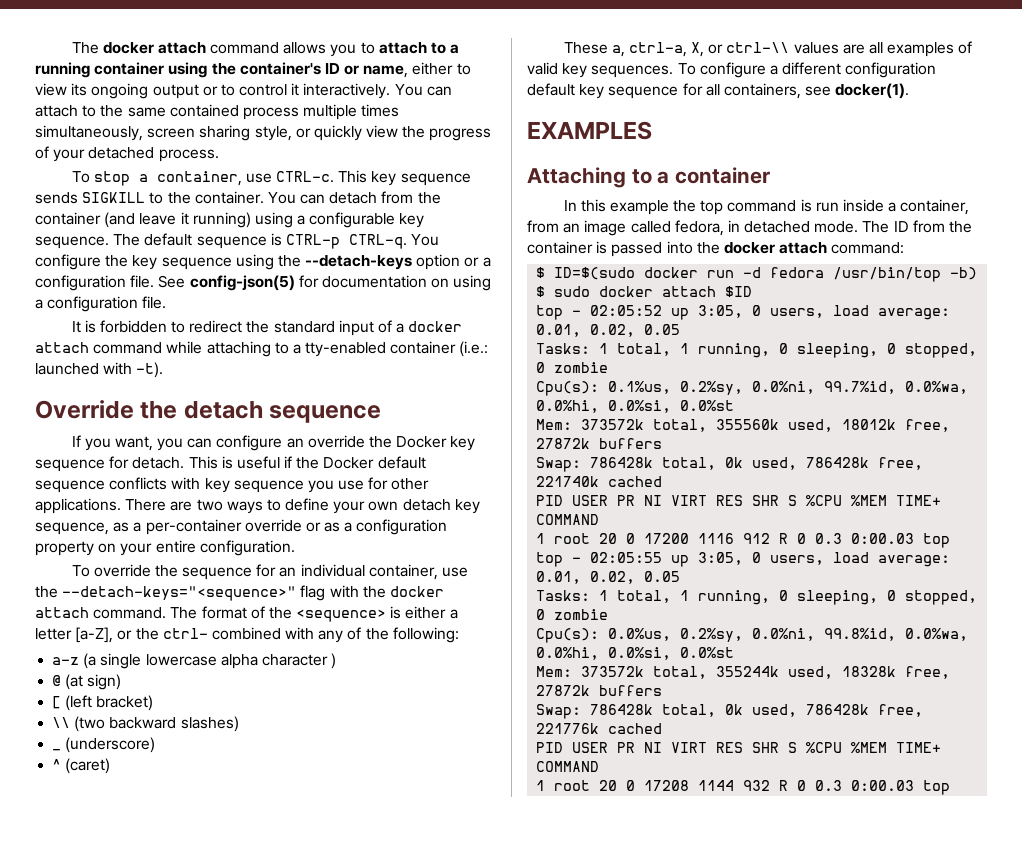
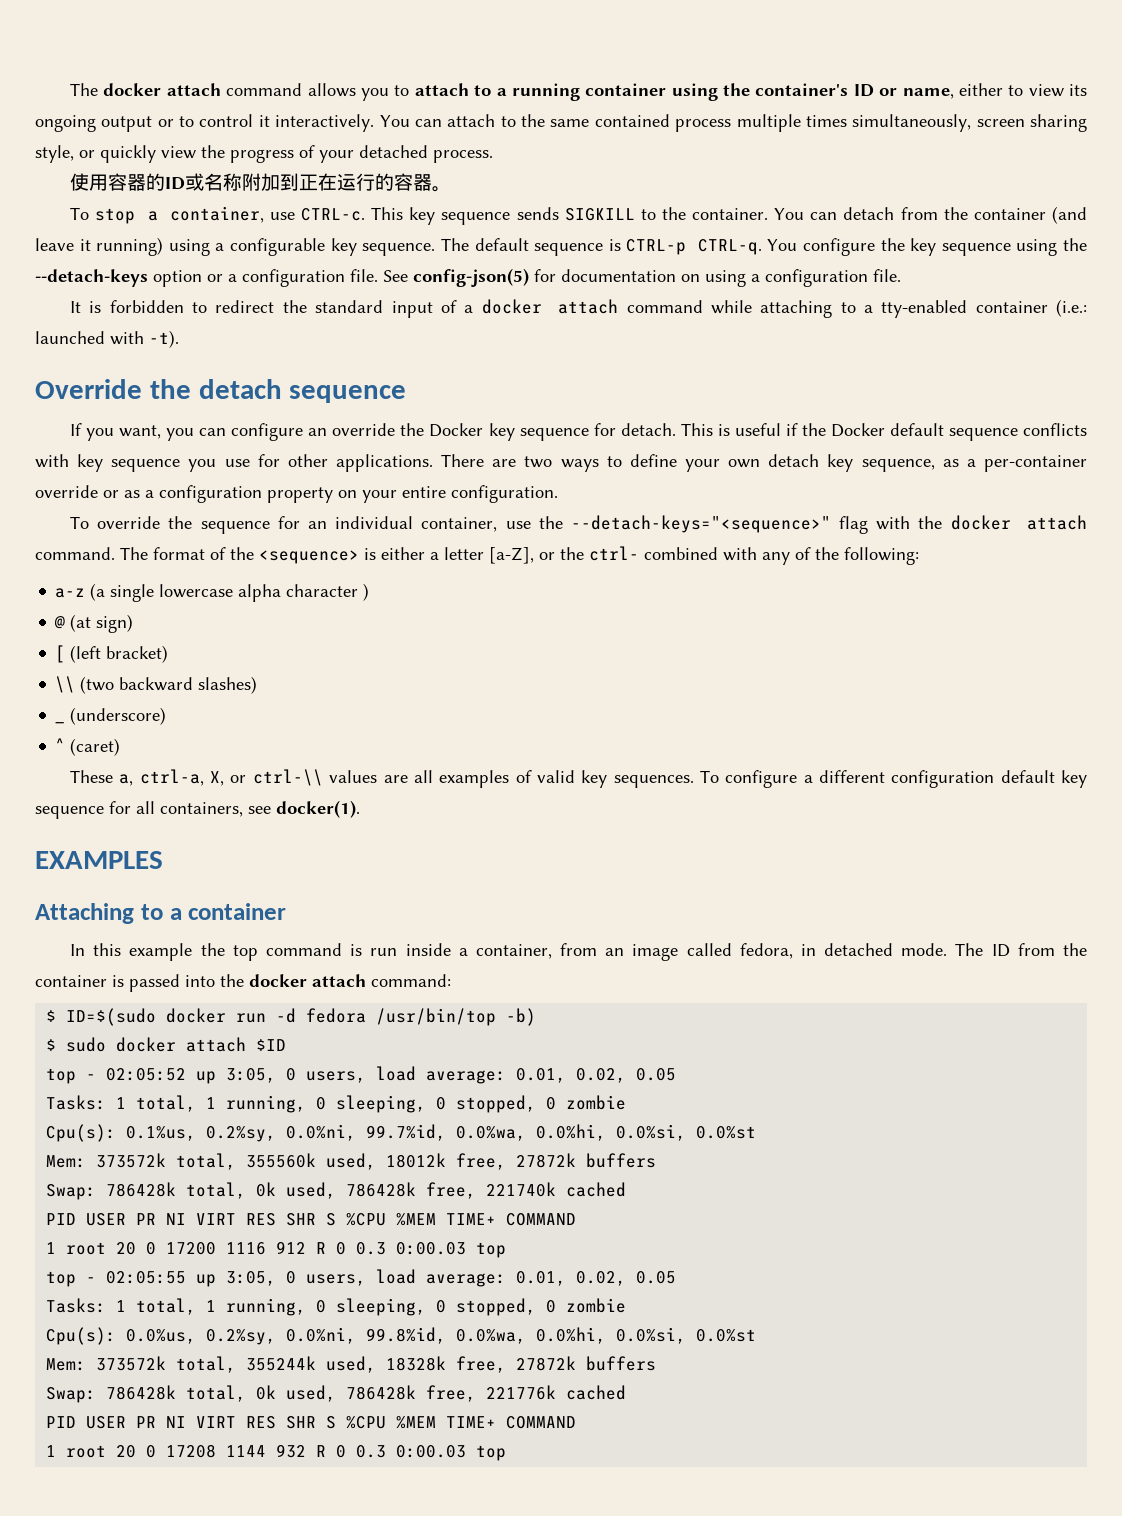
(219, 155) none -> [70,173,452,192] // 使用容器的ID或名称附加到正在运行的容器。

